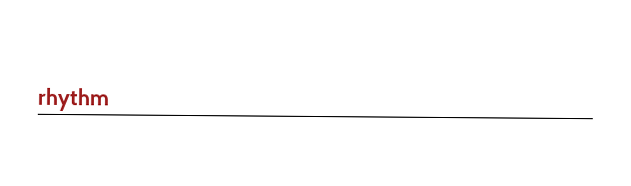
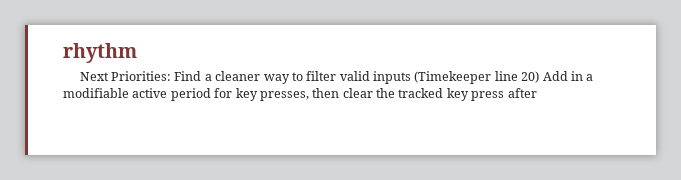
(110, 99) none -> [79,71,594,84] [63,88,537,101] // Next Priorities: Find a cleaner way to filter valid inputs (Timekeeper line 20) Add in a modifiable active period for key presses, then clear the tracked key press after

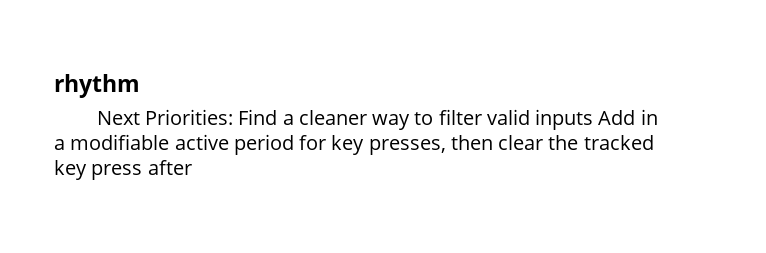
[414,71,540,84] (Timekeeper line 20) -> (594, 119) none

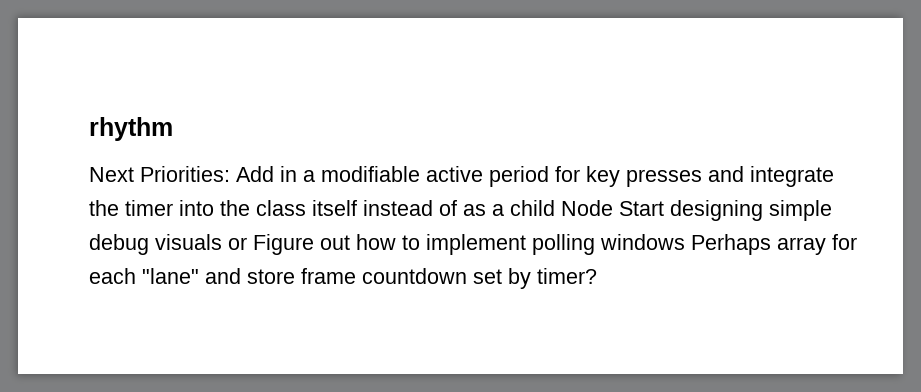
[238,109,594,130] Find a cleaner way to filter valid inputs -> (230, 174) none
[368,135,654,155] [54,160,192,180] presses, then clear the tracked key press after -> [626,166,834,187] [89,200,832,221] [89,234,857,255] [89,268,597,289] presses and integrate the timer into the class itself instead of as a child Node Start designing simple debug visuals or Figure out how to implement polling windows Perhaps array for each "lane" and store frame countdown set by timer?

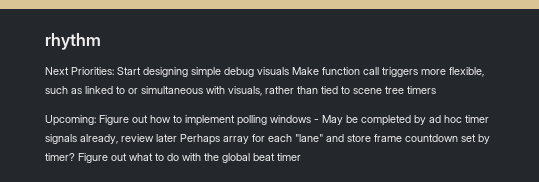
[236,166,834,187] [89,200,613,216] Add in a modifiable active period for key presses and integrate the timer into the class itself instead of as a child Node -> (114, 71) none
[228,237,247,250] or -> [292,67,484,77] [45,86,436,96] [45,115,96,126] Make function call triggers more flexible, such as linked to or simultaneous with visuals, rather than tied to scene tree timers // Upcoming:
(685, 242) none -> [314,115,489,126] [45,134,177,144] - May be completed by ad hoc timer signals already, review later
(597, 276) none -> [78,153,301,163] Figure out what to do with the global beat timer

